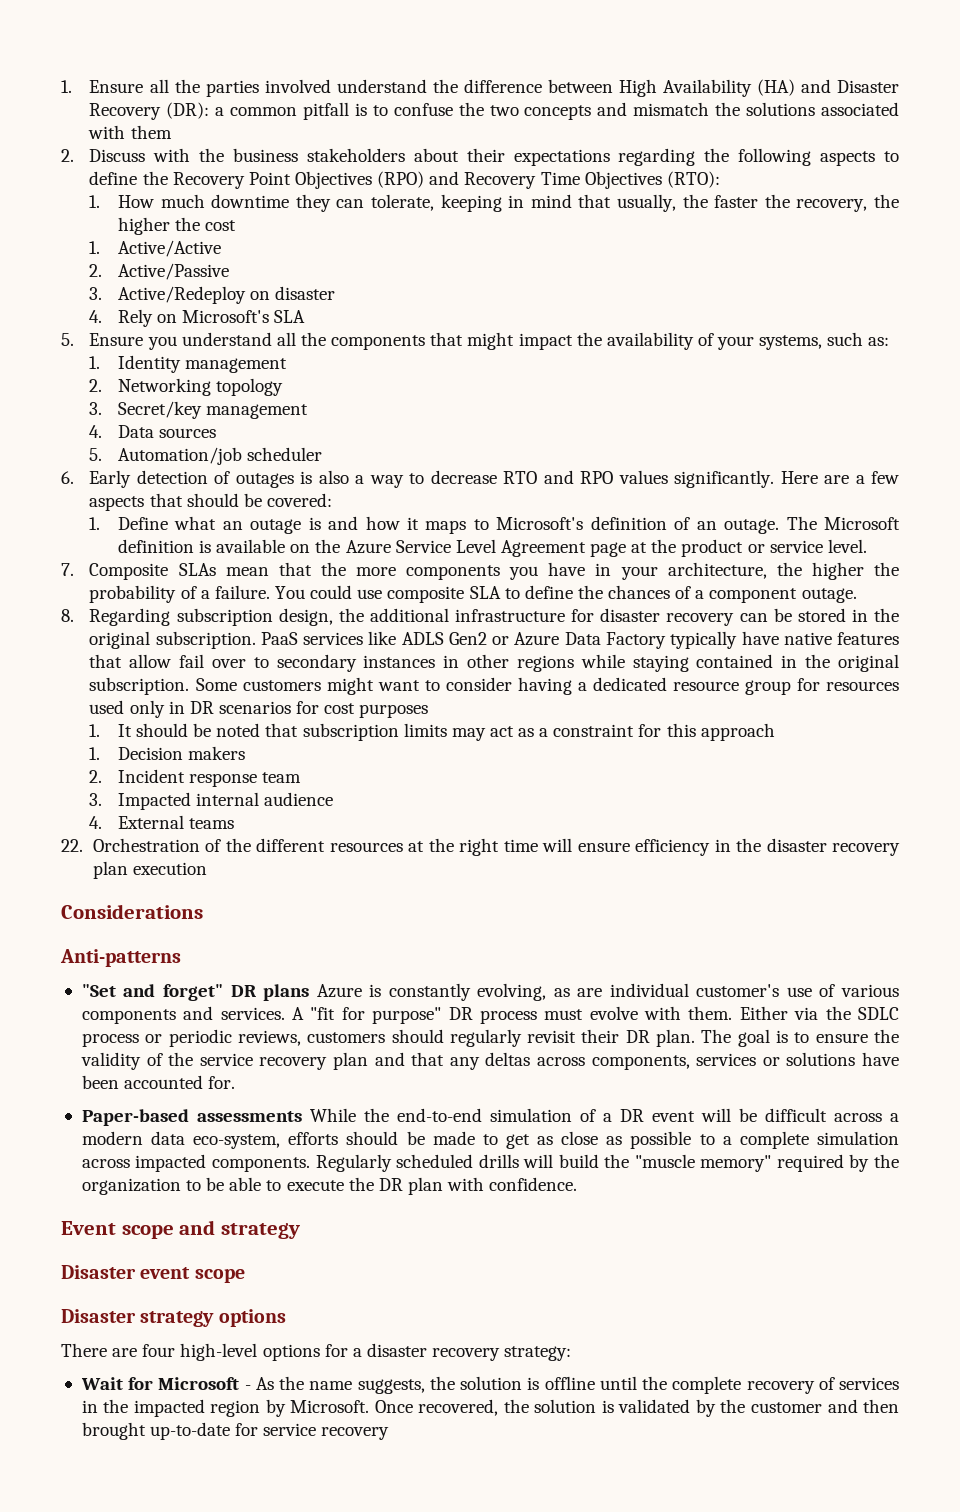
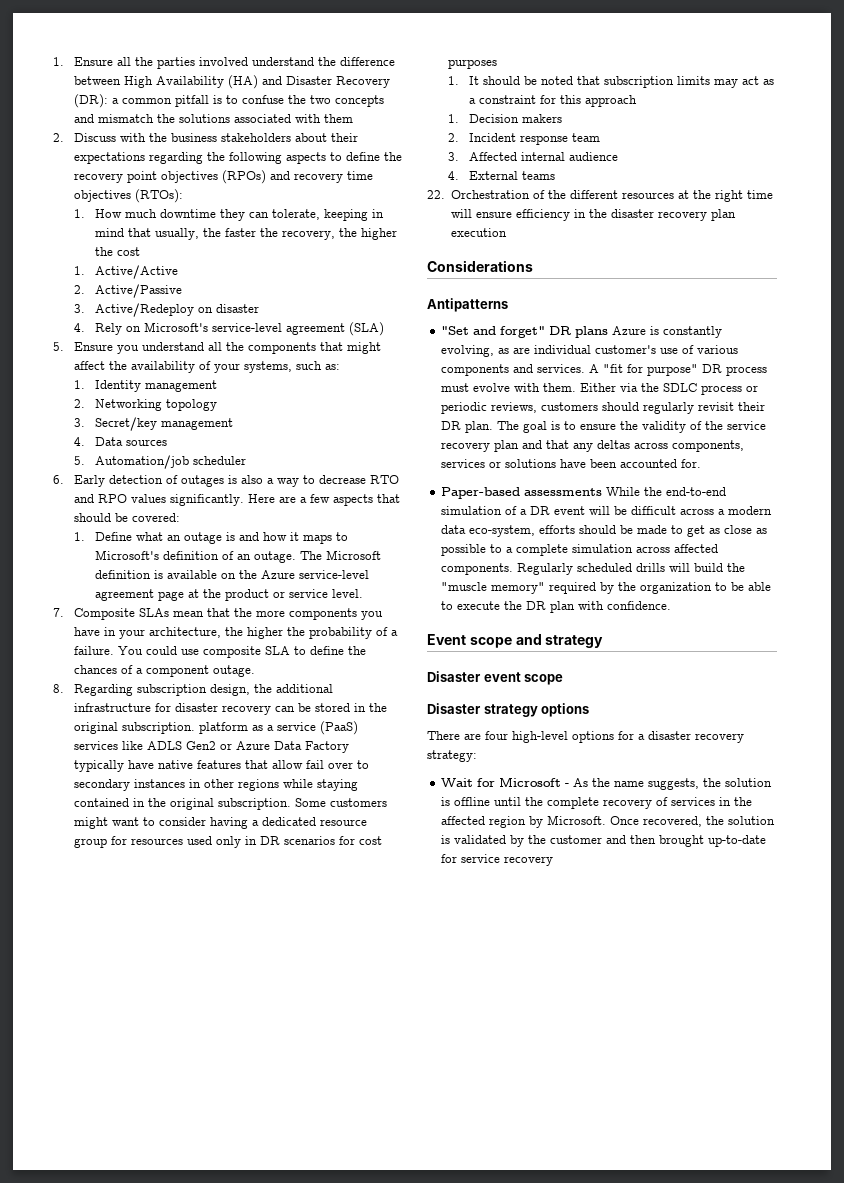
[172,171,720,189] Recovery Point Objectives (RPO) and Recovery Time Objectives (RTO): -> [74,170,374,184] [74,189,184,203] recovery point objectives (RPOs) and recovery time objectives (RTOs):
[274,310,306,323] SLA -> [212,322,385,336] service-level agreement (SLA)
[518,333,573,350] impact -> [74,361,106,370] affect
[395,539,586,557] Service Level Agreement -> [299,570,370,579] [95,589,155,601] service-level agreement
[260,632,298,645] PaaS -> [199,721,359,735] platform as a service (PaaS)
[117,792,191,810] Impacted -> [469,152,518,161] Affected
[60,949,181,967] Anti-patterns -> [427,298,508,312] Antipatterns
[135,1154,207,1172] impacted -> [673,544,718,553] affected
[133,1399,205,1417] impacted -> [440,816,485,825] affected

